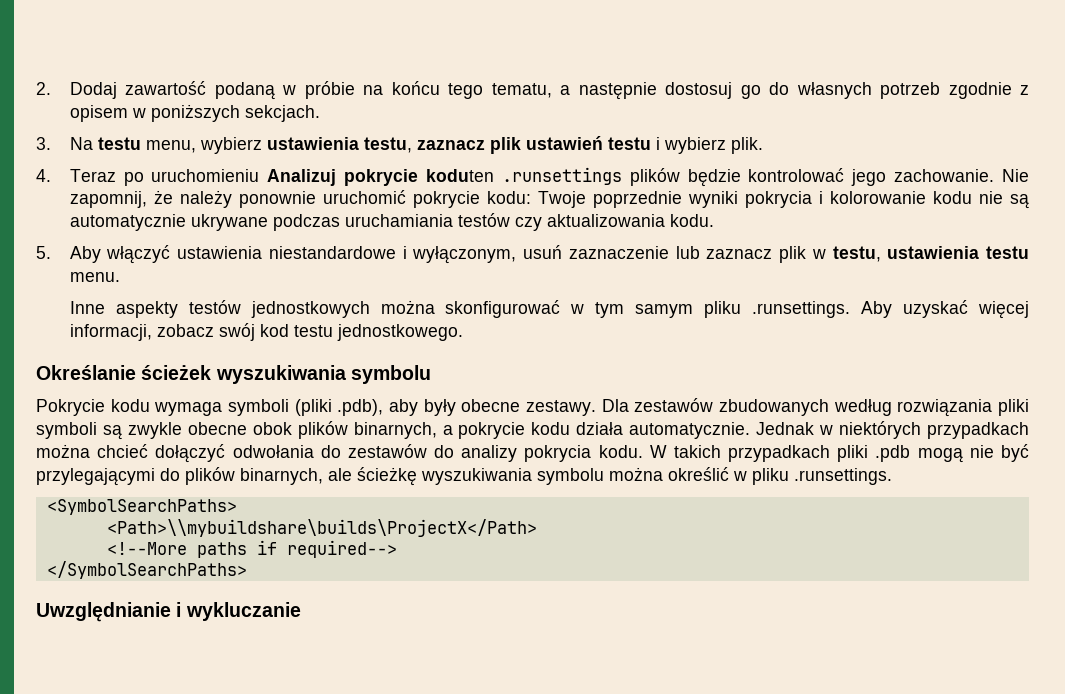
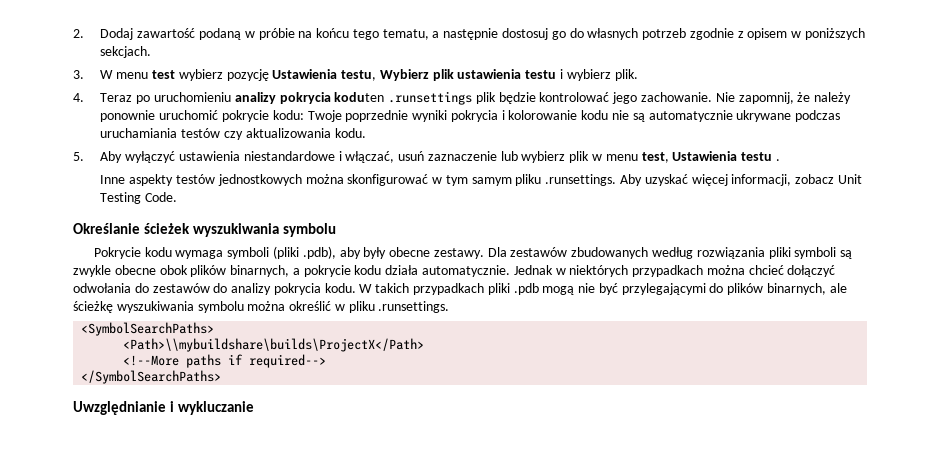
[69,136,603,154] Na testu menu, wybierz ustawienia testu, zaznacz plik ustawień -> [100,69,522,81] W menu test wybierz pozycję Ustawienia testu, Wybierz plik ustawienia
[267,169,419,186] Analizuj pokrycie -> [234,92,331,104] analizy pokrycia
[629,168,680,186] plików -> [475,92,496,104] plik
[106,245,171,264] włączyć -> [125,151,176,163] wyłączyć
[412,246,517,264] wyłączonym, -> [345,151,395,163] włączać,
[706,249,773,259] zaznacz -> [521,151,566,163] wybierz
[832,246,1029,262] [69,272,120,282] testu, ustawienia testu menu. -> [605,151,780,163] menu test, Ustawienia testu .
[218,323,463,341] swój kod testu jednostkowego. -> [837,174,862,184] [100,192,178,204] Unit Testing Code.

